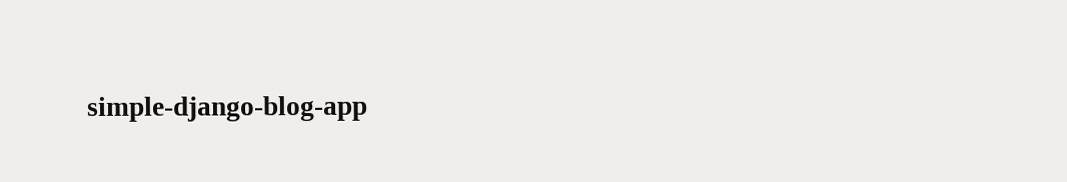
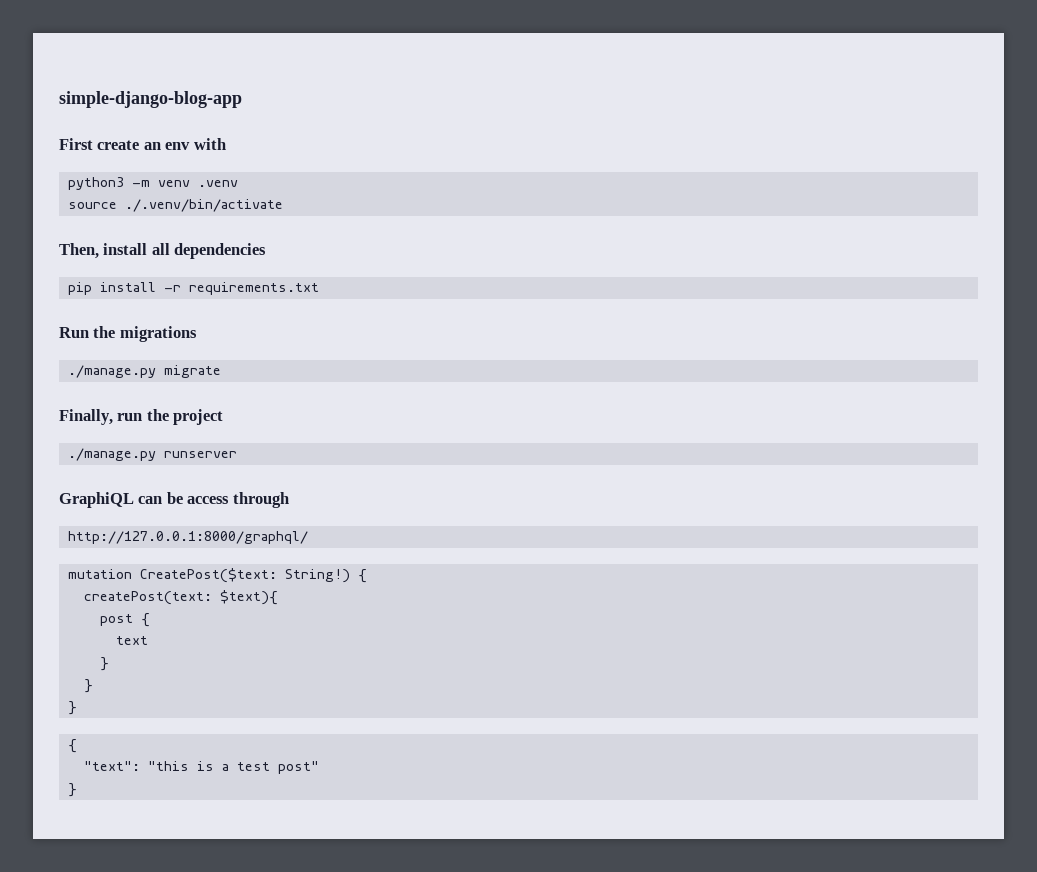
(368, 109) none -> [59,138,226,150] [68,177,239,190] [68,199,284,212] [59,243,267,259] [68,282,320,295] [59,326,197,342] [68,365,222,378] [59,409,224,425] [68,448,238,461] [59,492,289,508] [68,531,309,544] [68,568,368,583] [84,590,279,605] [100,613,151,627] [116,636,149,645] [100,657,110,671] [84,679,94,693] [68,701,78,715] [68,739,78,753] [84,761,320,774] [68,783,78,797] // First create an env with // python3 -m venv .venv // source ./.venv/bin/activate // Then, install all dependencies // pip install -r requirements.txt // Run the migrations // ./manage.py migrate // Finally, run the project // ./manage.py runserver // GraphiQL can be access through // http://127.0.0.1:8000/graphql/ // mutation CreatePost($text: String!) { // createPost(text: $text){ // post { // text // } // } // } // { // "text": "this is a test post" // }

